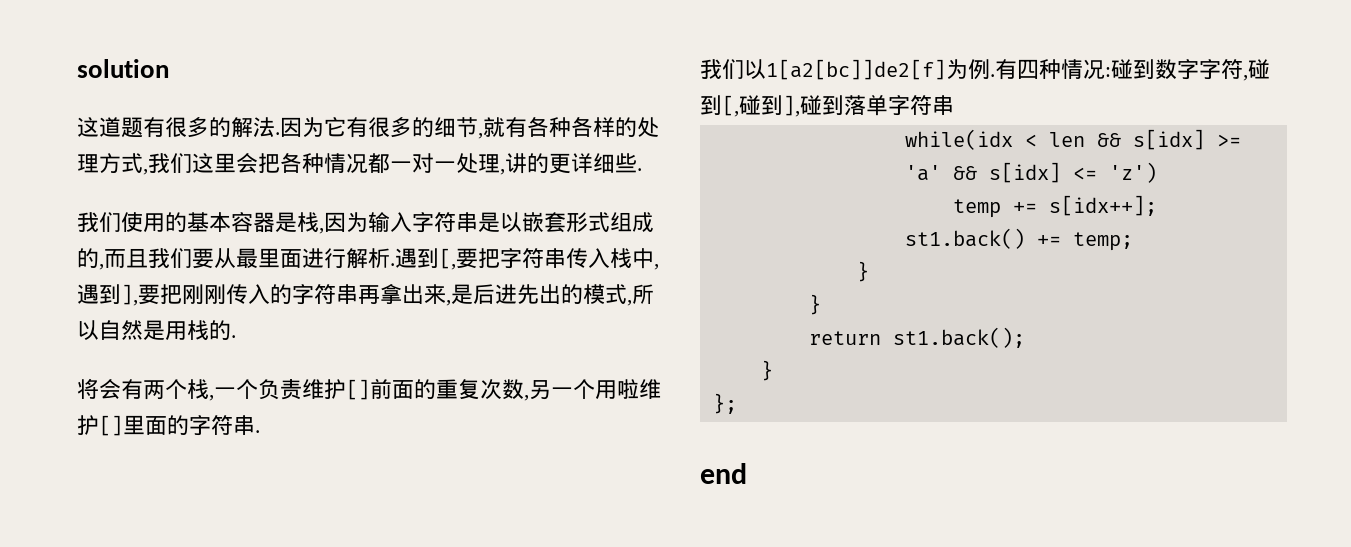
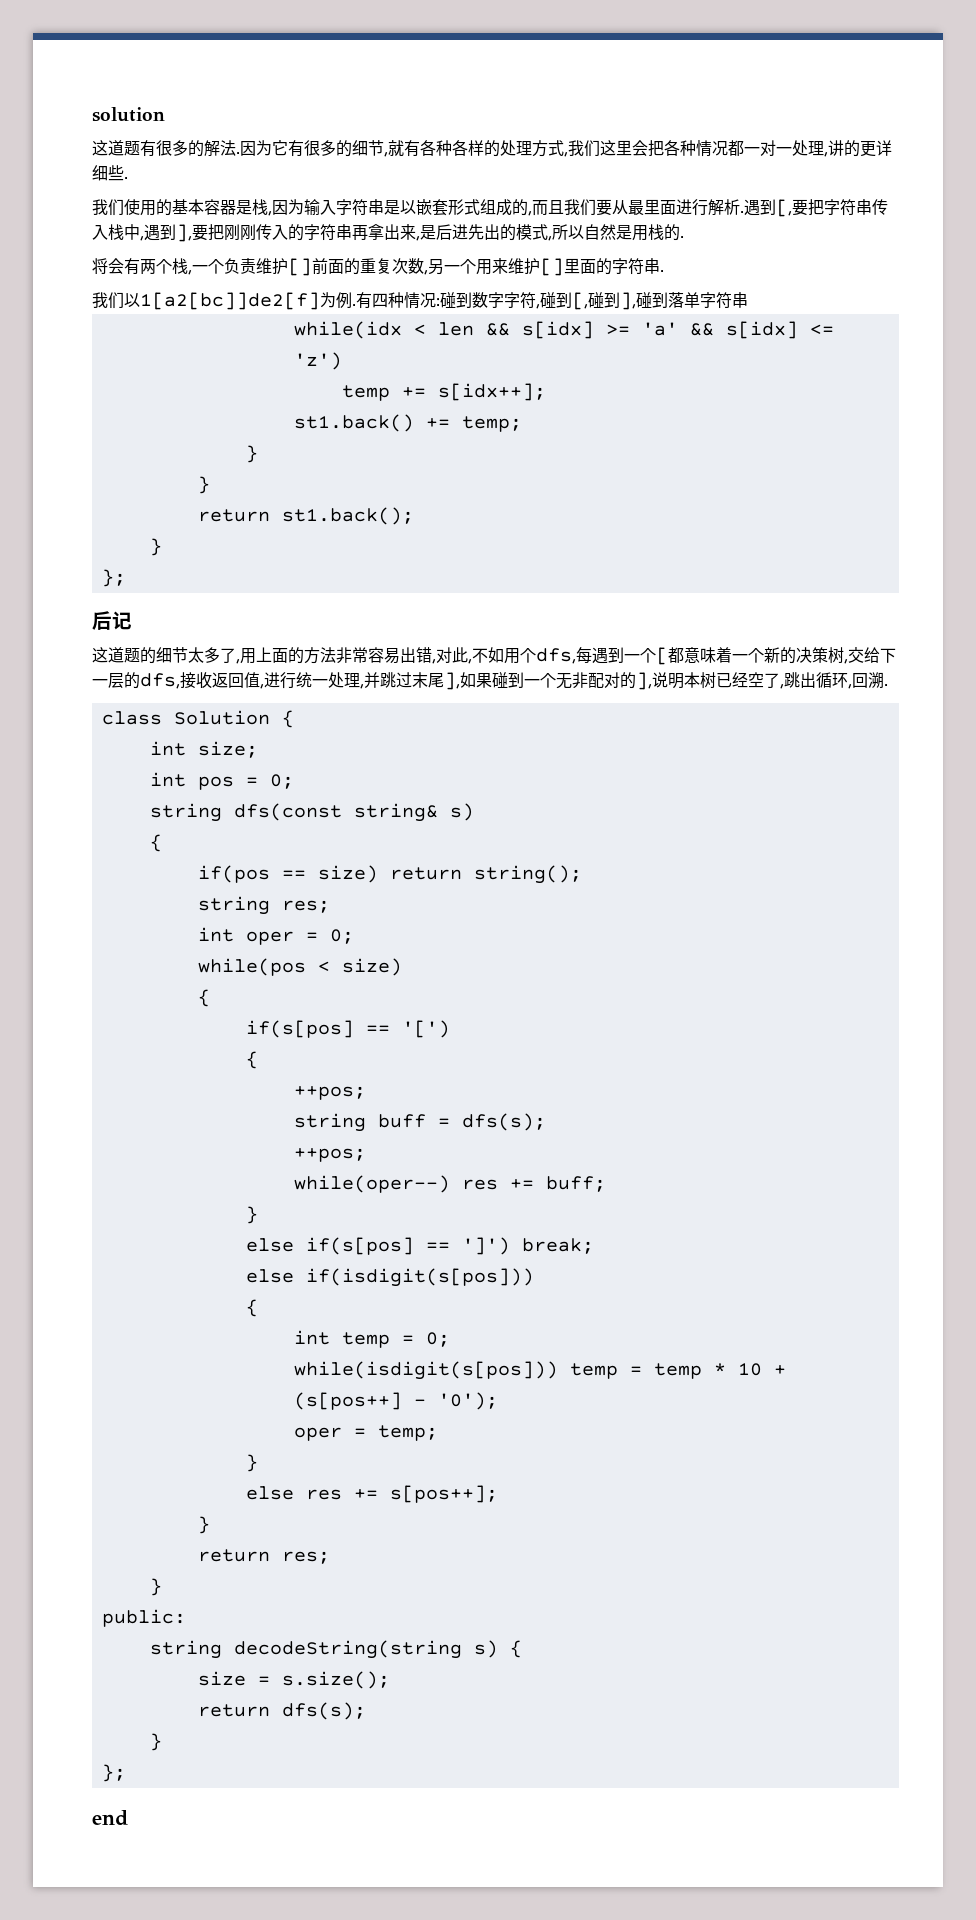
[617,379,639,399] 啦 -> [492,258,508,274] 来
(737, 403) none -> [92,611,132,630] [92,647,896,665] [92,672,888,690] [101,710,294,728] [149,741,258,758] [149,772,294,790] [149,803,474,822] [149,834,162,852] [197,865,582,884] [197,896,330,915] [197,927,354,945] [197,958,402,976] [197,989,210,1007] [245,1020,450,1038] [245,1051,258,1069] [293,1085,366,1100] [293,1113,546,1132] [293,1147,366,1162] [293,1175,606,1193] [245,1206,258,1224] [245,1237,594,1255] [245,1268,534,1287] [245,1299,258,1317] [293,1330,450,1348] [293,1361,786,1380] [293,1392,498,1410] [293,1425,438,1441] [245,1454,258,1472] [245,1485,498,1503] [197,1516,210,1534] [197,1549,330,1564] [149,1578,162,1596] [101,1609,186,1627] [149,1640,522,1659] [197,1671,390,1689] [197,1702,366,1720] [149,1733,162,1751] [101,1764,126,1782] // 后记 // 这道题的细节太多了,用上面的方法非常容易出错,对此,不如用个dfs,每遇到一个[都意味着一个新的决策树,交给下一层的dfs,接收返回值,进行统一处理,并跳过末尾],如果碰到一个无非配对的],说明本树已经空了,跳出循环,回溯. // class Solution { // int size; // int pos = 0; // string dfs(const string& s) // { // if(pos == size) return string(); // string res; // int oper = 0; // while(pos < size) // { // if(s[pos] == '[') // { // ++pos; // string buff = dfs(s); // ++pos; // while(oper--) res += buff; // } // else if(s[pos] == ']') break; // else if(isdigit(s[pos])) // { // int temp = 0; // while(isdigit(s[pos])) temp = temp * 10 + (s[pos++] - '0'); // oper = temp; // } // else res += s[pos++]; // } // return res; // } // public: // string decodeString(string s) { // size = s.size(); // return dfs(s); // } // };

